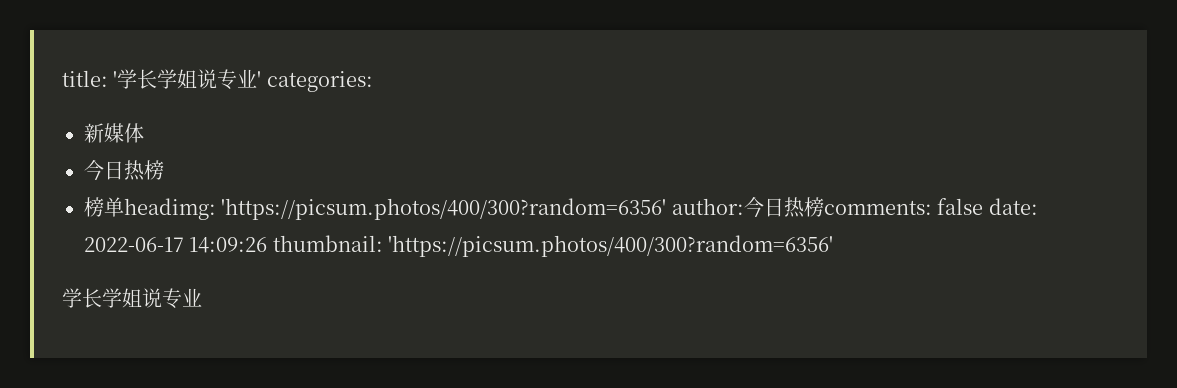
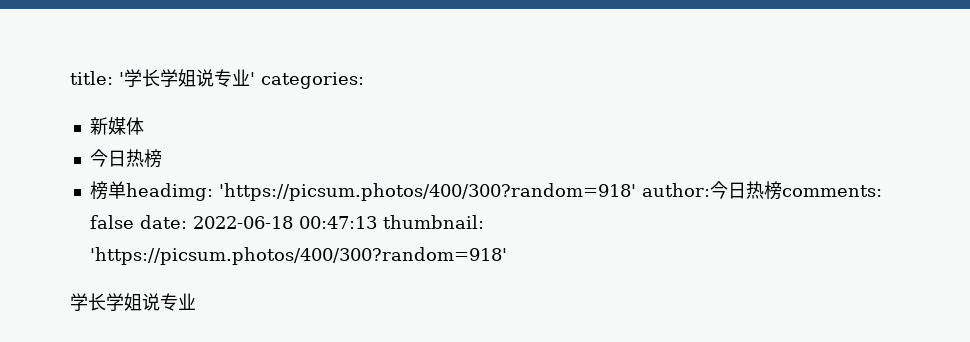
[221,198,667,220] 'https://picsum.photos/400/300?random=6356' -> [218,183,636,201] 'https://picsum.photos/400/300?random=918'
[84,235,834,257] 2022-06-17 14:09:26 thumbnail: 'https://picsum.photos/400/300?random=6356' -> [192,215,484,229] [89,247,507,265] 2022-06-18 00:47:13 thumbnail: 'https://picsum.photos/400/300?random=918'

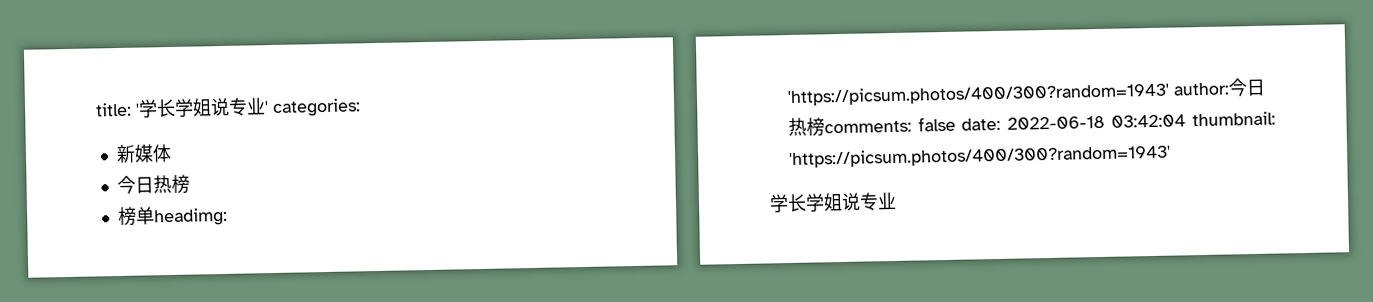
[218,183,636,201] 'https://picsum.photos/400/300?random=918' -> [786,82,1170,107] 'https://picsum.photos/400/300?random=1943'
[298,215,484,229] [89,247,507,265] 00:47:13 thumbnail: 'https://picsum.photos/400/300?random=918' -> [1111,111,1276,128] [788,144,1171,169] 03:42:04 thumbnail: 'https://picsum.photos/400/300?random=1943'

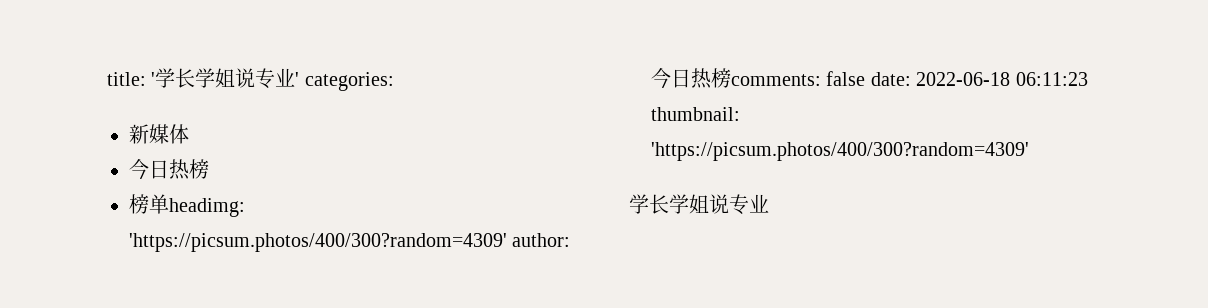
[786,82,1170,107] 'https://picsum.photos/400/300?random=1943' -> [129,233,507,252] 'https://picsum.photos/400/300?random=4309'
[1111,111,1276,128] [788,144,1171,169] 03:42:04 thumbnail: 'https://picsum.photos/400/300?random=1943' -> [1015,72,1088,86] [651,107,740,121] [651,142,1029,161] 06:11:23 thumbnail: 'https://picsum.photos/400/300?random=4309'

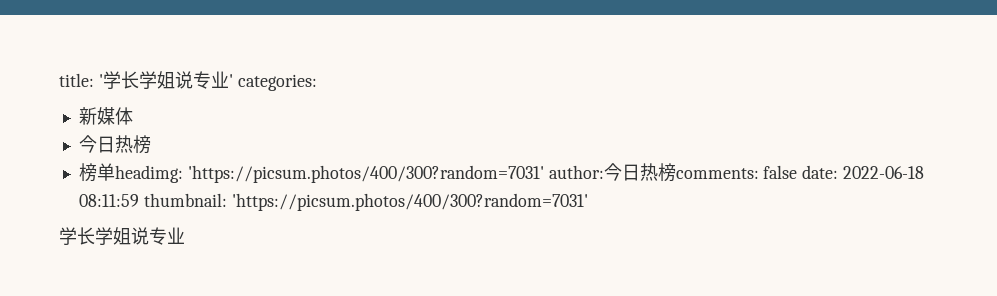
[129,233,507,252] 'https://picsum.photos/400/300?random=4309' -> [187,165,544,183] 'https://picsum.photos/400/300?random=7031'
[1015,72,1088,86] [651,107,740,121] [651,142,1029,161] 06:11:23 thumbnail: 'https://picsum.photos/400/300?random=4309' -> [78,193,588,211] 08:11:59 thumbnail: 'https://picsum.photos/400/300?random=7031'

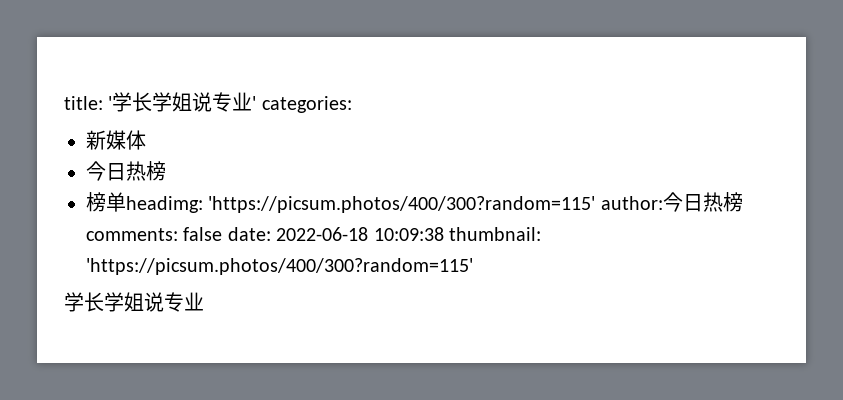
[187,165,544,183] 'https://picsum.photos/400/300?random=7031' -> [208,196,596,213] 'https://picsum.photos/400/300?random=115'
[78,193,588,211] 08:11:59 thumbnail: 'https://picsum.photos/400/300?random=7031' -> [373,227,541,241] [86,258,473,275] 10:09:38 thumbnail: 'https://picsum.photos/400/300?random=115'

